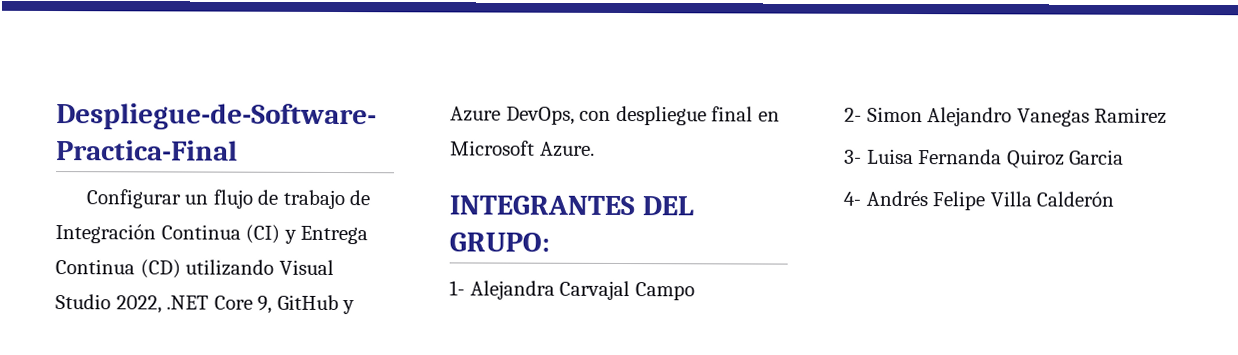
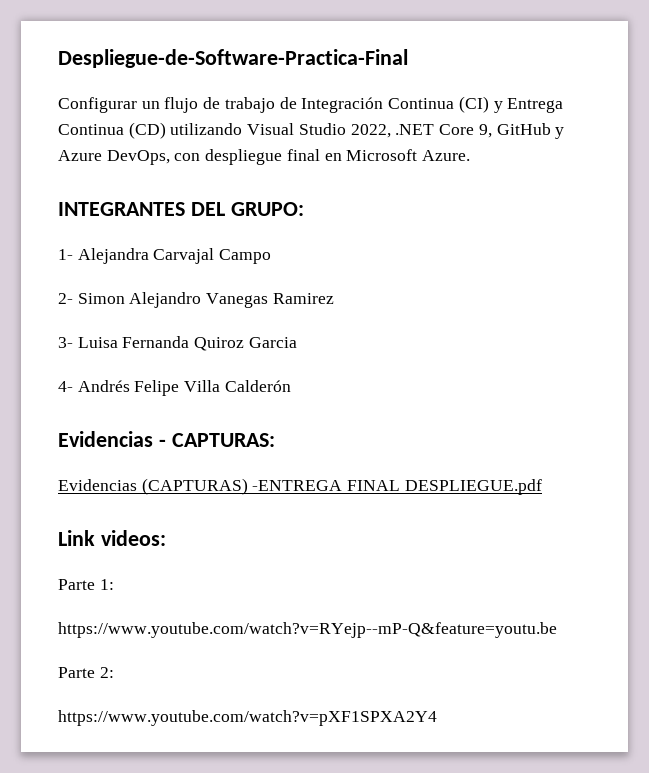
(1115, 199) none -> [58,431,275,447] [58,478,542,495] [58,530,166,546] [58,579,114,590] [58,622,557,638] [58,667,114,678] [58,710,437,726] // Evidencias - CAPTURAS: // Evidencias (CAPTURAS) -ENTREGA FINAL DESPLIEGUE.pdf // Link videos: // Parte 1: // https://www.youtube.com/watch?v=RYejp--mP-Q&feature=youtu.be // Parte 2: // https://www.youtube.com/watch?v=pXF1SPXA2Y4

